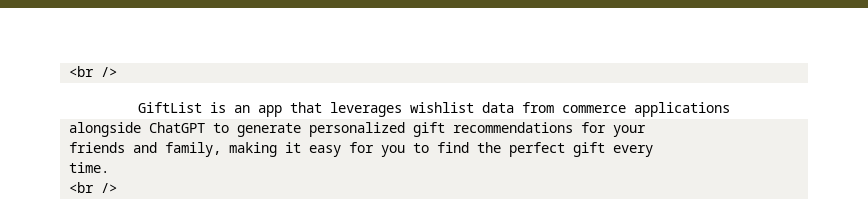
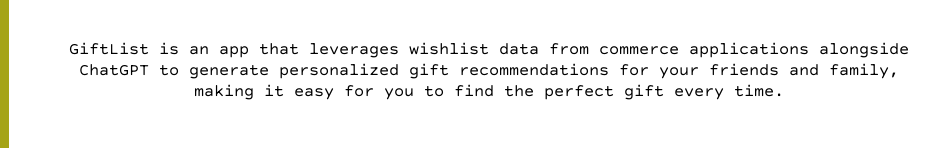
[68,66,117,77] <br /> // -> (69, 48) none
(730, 109) // -> (809, 50) none
(646, 131) // -> (699, 73) none
(653, 151) // -> (724, 94) none
[68,182,117,193] // <br /> -> (784, 90) none

